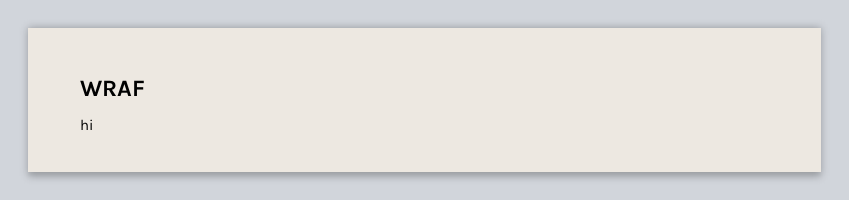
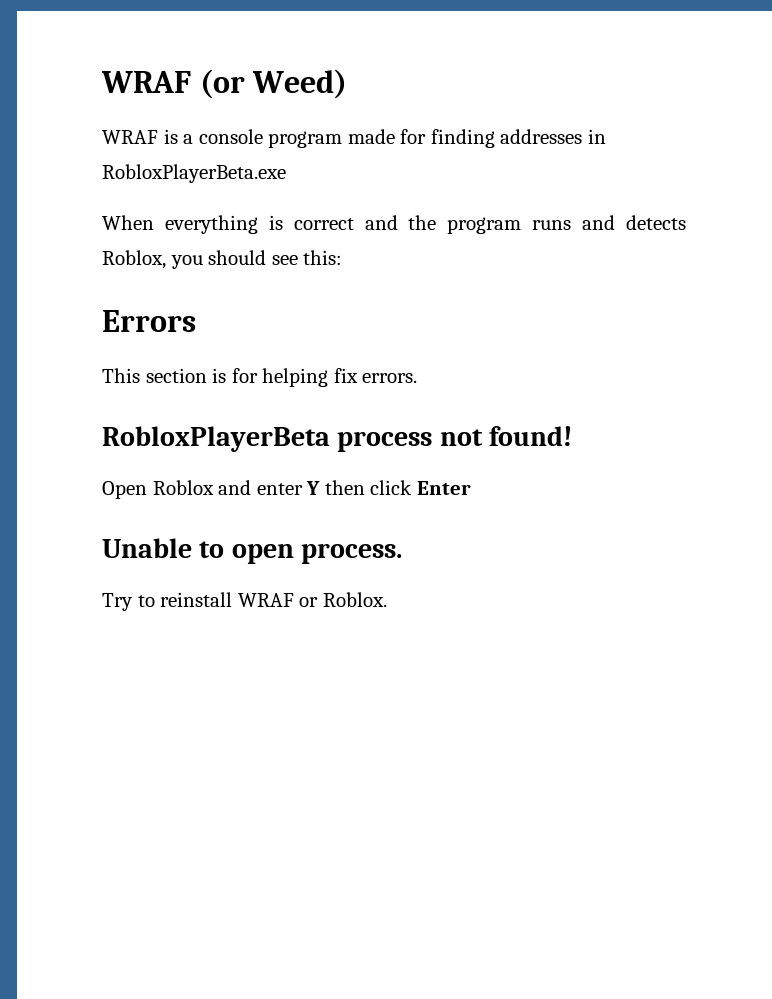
[80,80,145,96] [80,119,93,130] WRAF // hi -> [101,69,348,99] [102,129,606,148] [102,164,286,183] [102,215,687,234] [102,250,343,269] [102,310,196,332] [102,368,418,387] [102,426,573,452] [102,480,471,499] [102,538,403,564] [102,592,387,611] WRAF (or Weed) // WRAF is a console program made for finding addresses in RobloxPlayerBeta.exe // When everything is correct and the program runs and detects Roblox, you should see this: // Errors // This section is for helping fix errors. // RobloxPlayerBeta process not found! // Open Roblox and enter Y then click Enter // Unable to open process. // Try to reinstall WRAF or Roblox.

